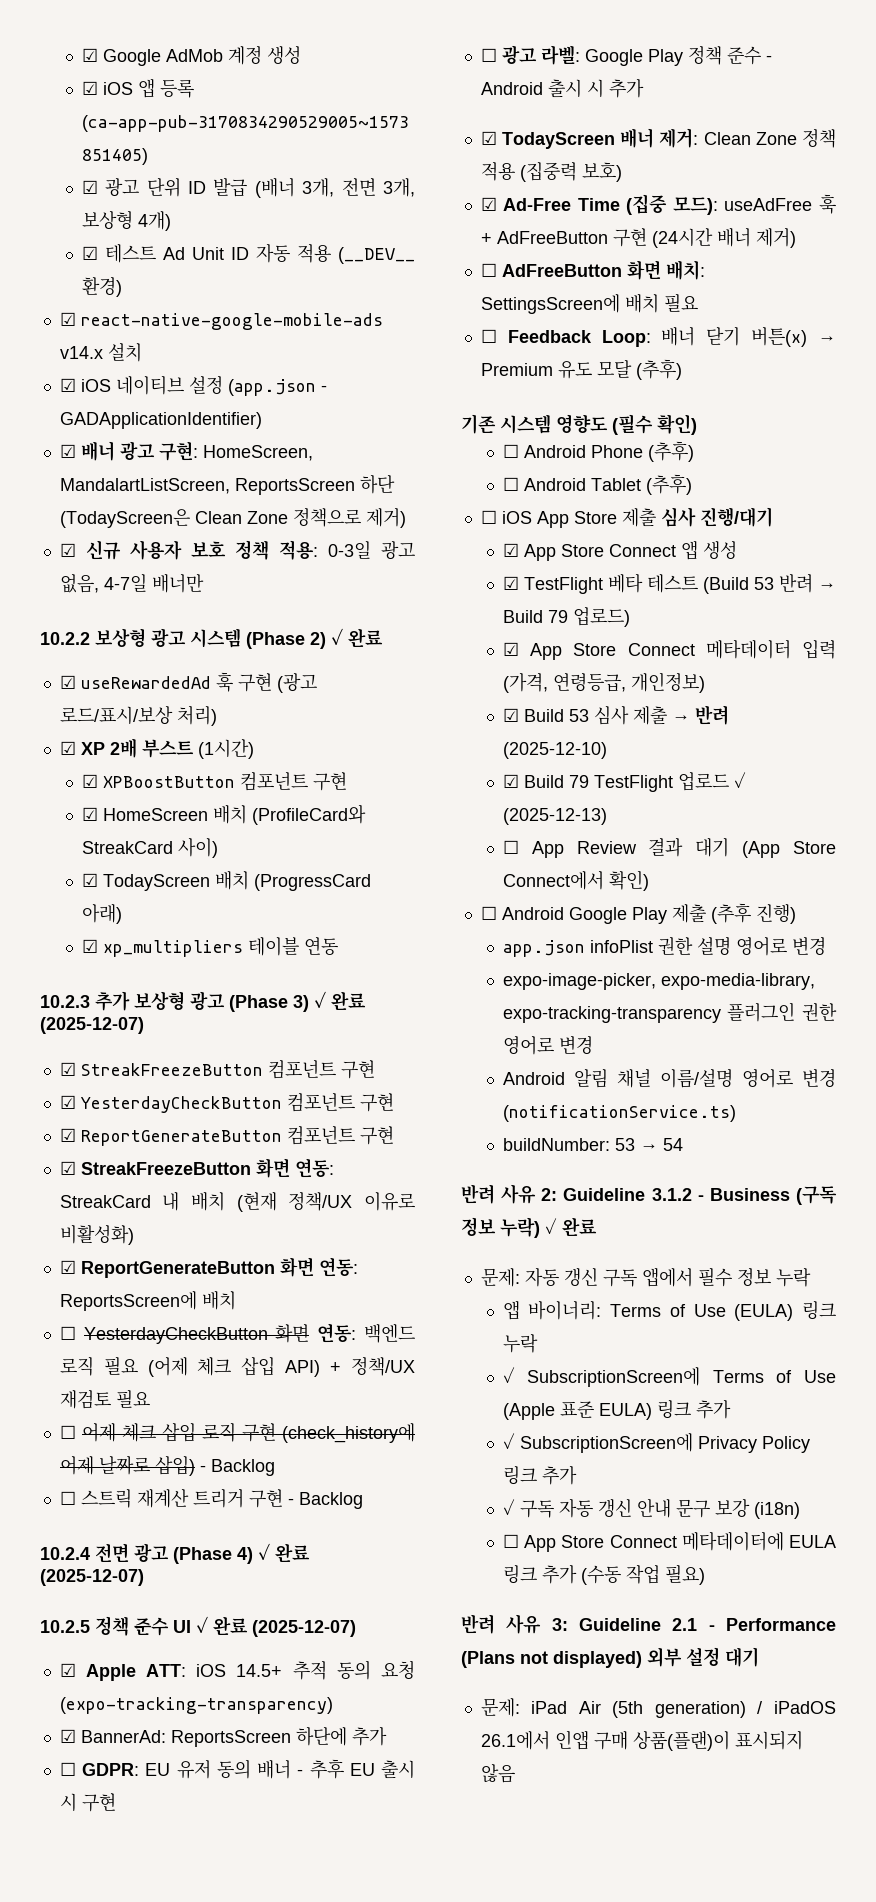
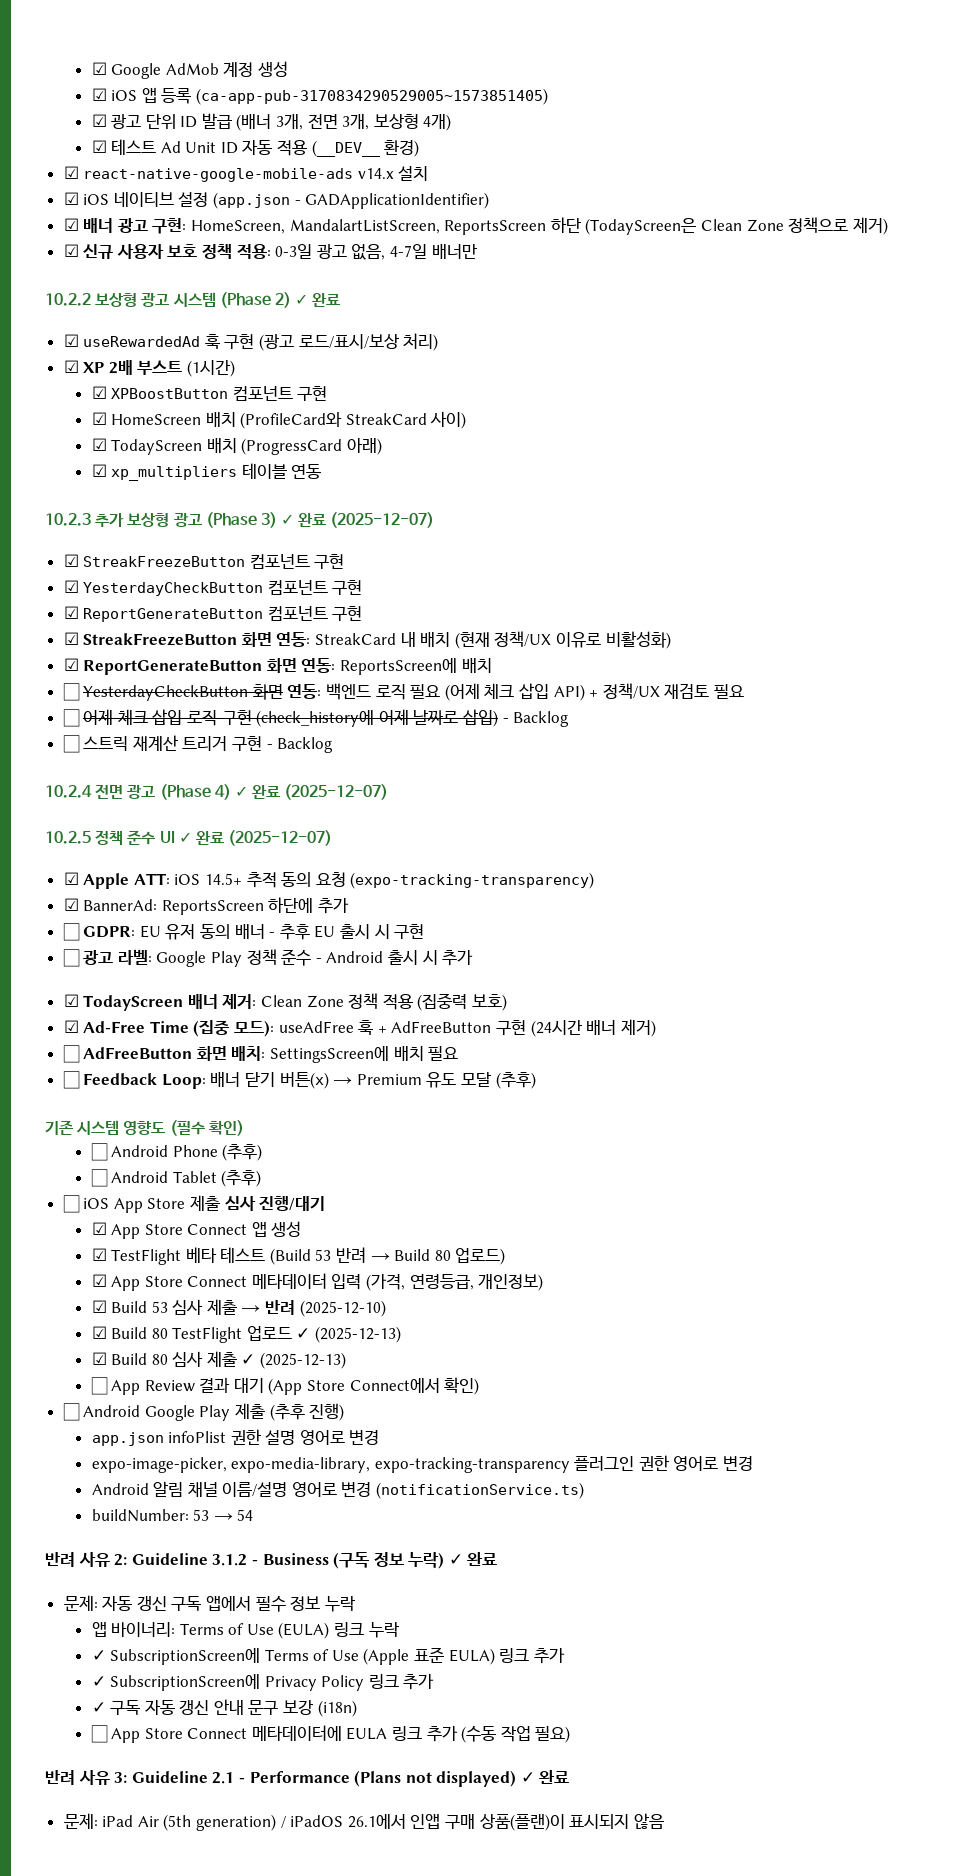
[547,610,568,623] 79 -> [434,1250,451,1261] 80
[568,775,589,788] 79 -> [151,1328,168,1339] 80
(607, 816) none -> [91,1351,347,1369] // ☑ Build 80 심사 제출 ✓ (2025-12-13)
[647,1647,759,1667] 외부 설정 대기 -> [520,1770,570,1784] ✓ 완료

